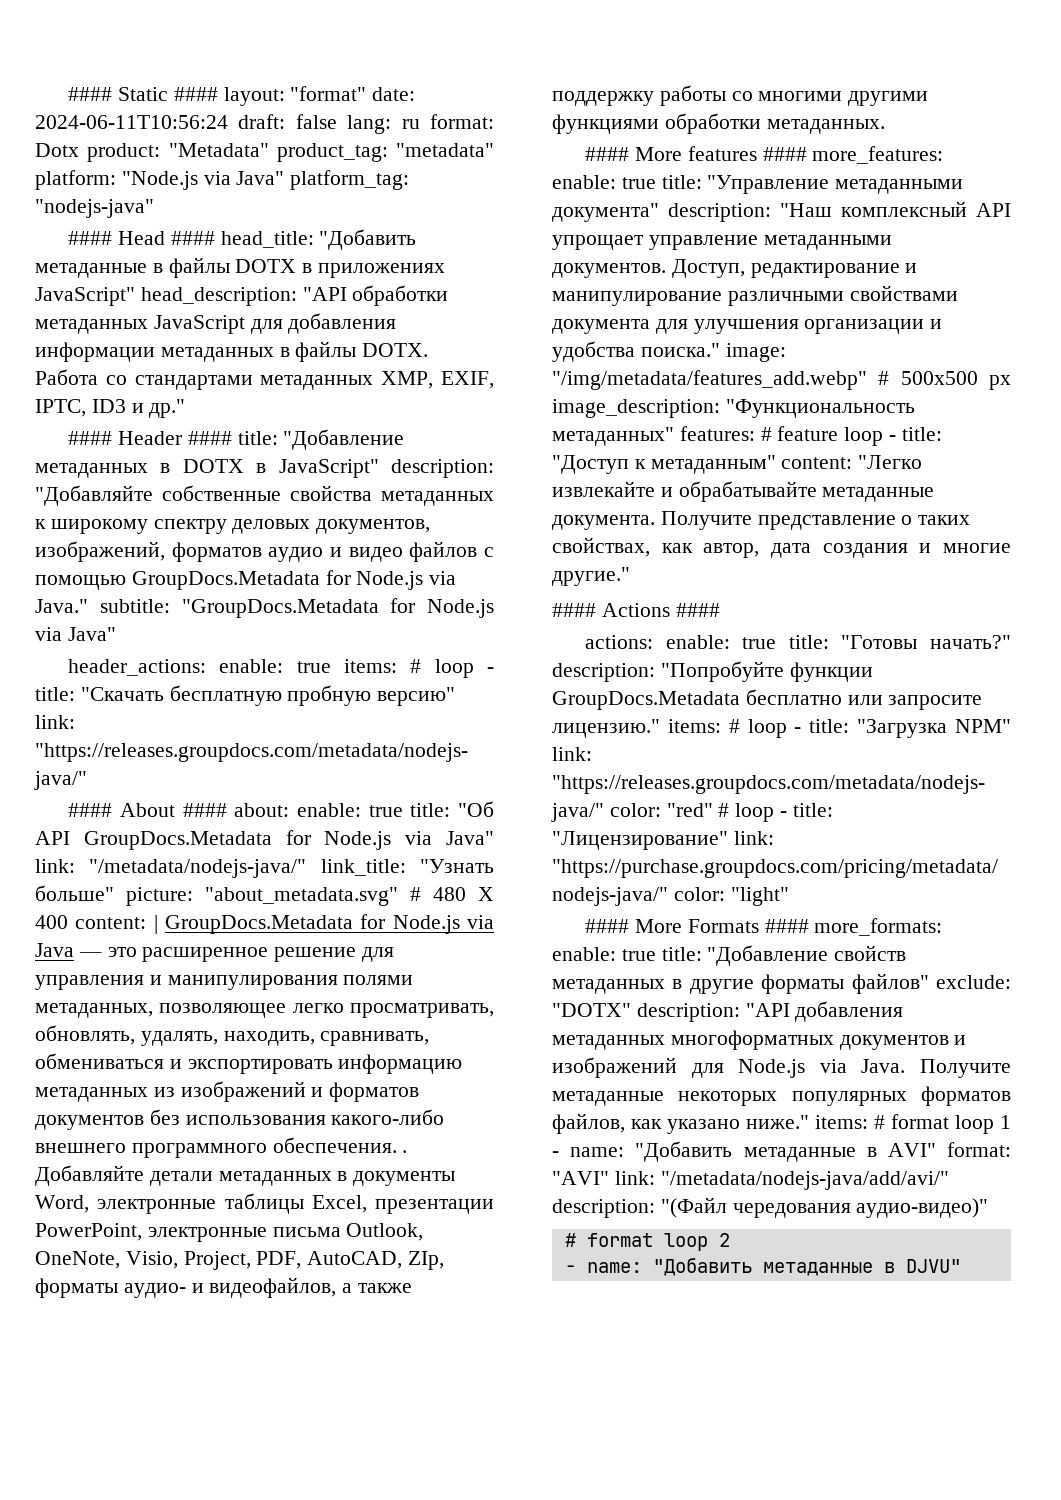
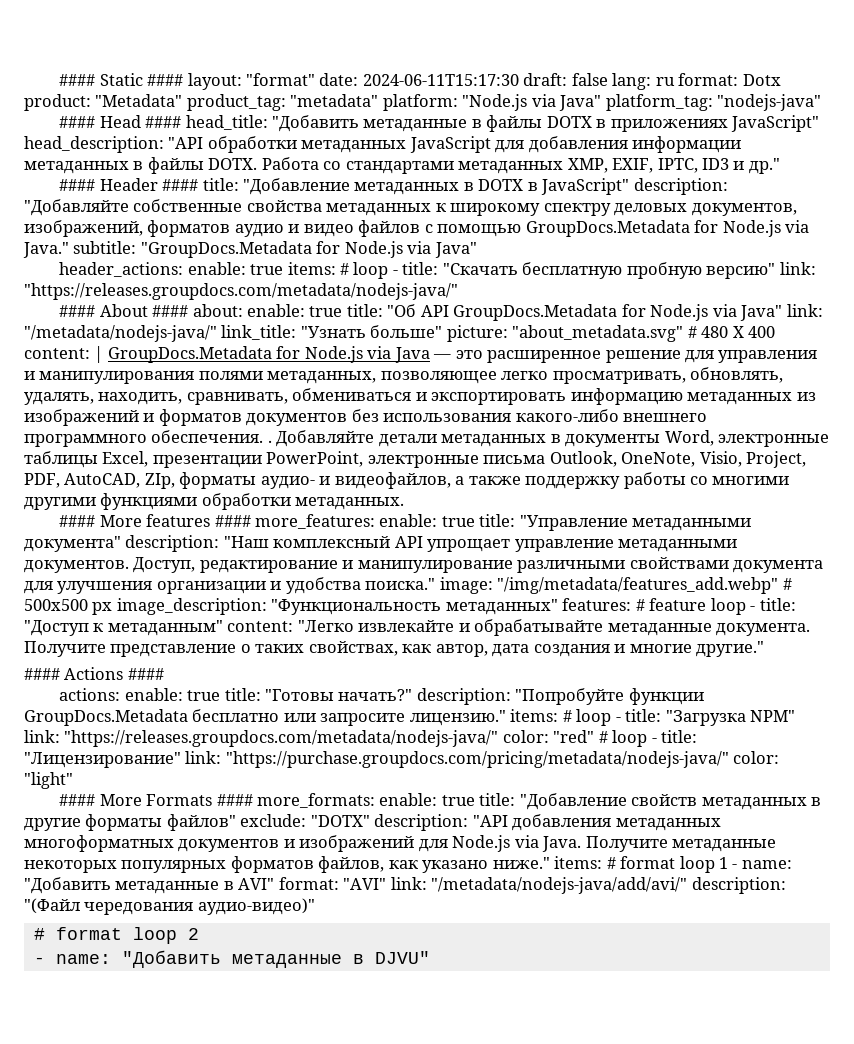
[35,115,228,129] 2024-06-11T10:56:24 -> [362,74,519,86] 2024-06-11T15:17:30

